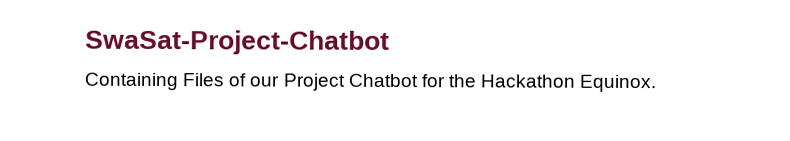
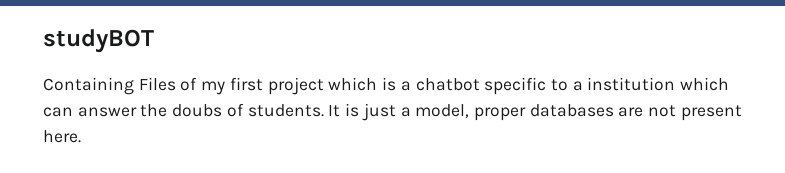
[85,29,390,55] SwaSat-Project-Chatbot -> [43,29,154,53] studyBOT
[249,73,657,93] our Project Chatbot for the Hackathon Equinox. -> [201,77,730,95] [43,103,742,121] [43,130,81,143] my first project which is a chatbot specific to a institution which can answer the doubs of students. It is just a model, proper databases are not present here.

